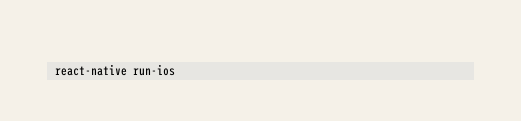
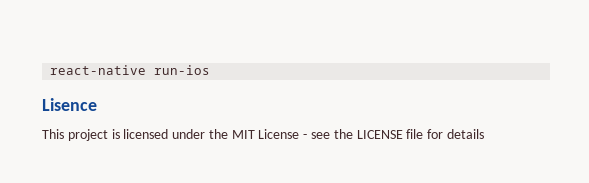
(175, 70) none -> [42,98,97,111] [42,129,484,141] // Lisence // This project is licensed under the MIT License - see the LICENSE file for details

